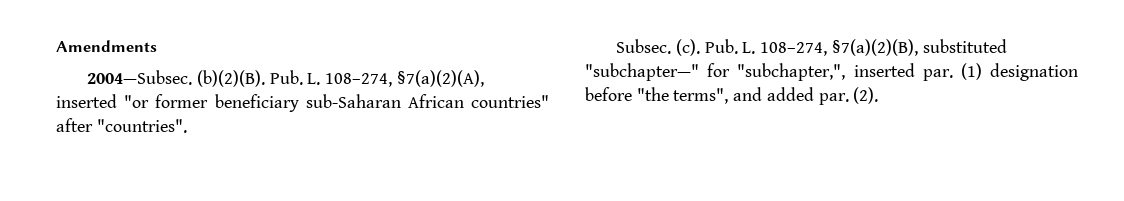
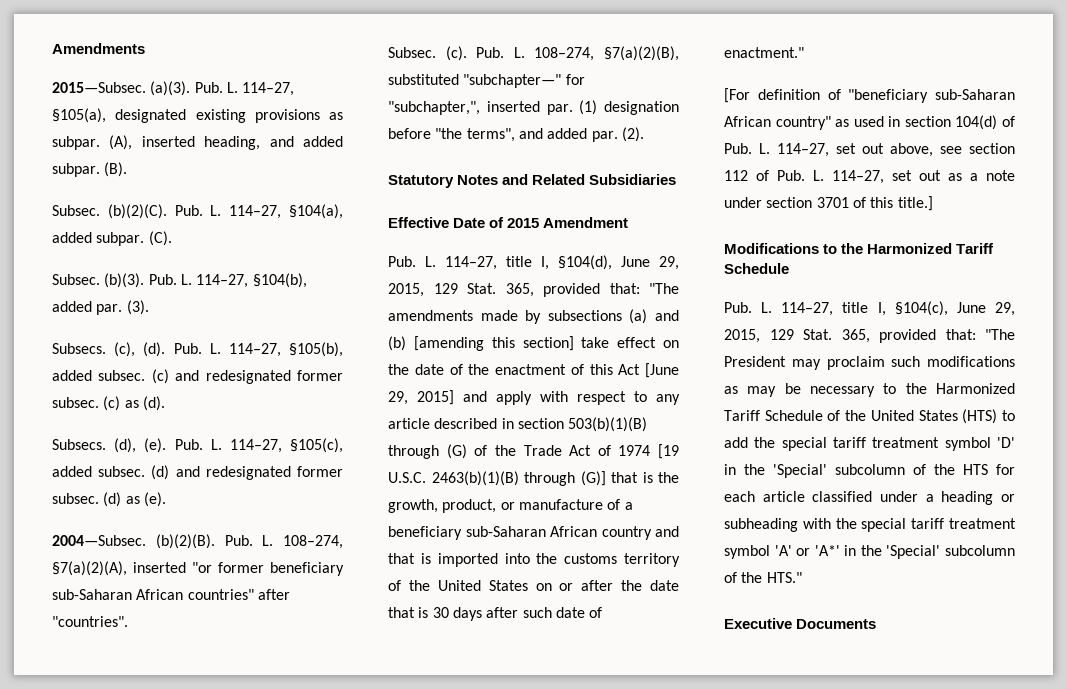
(157, 46) none -> [52,81,295,96] [52,108,343,123] [52,135,343,150] [52,162,128,177] [52,204,343,219] [52,231,172,246] [52,273,307,288] [52,300,149,315] [52,342,343,357] [52,369,343,384] [52,396,165,411] [52,438,343,453] [52,465,343,480] [52,492,166,507] // 2015—Subsec. (a)(3). Pub. L. 114–27, §105(a), designated existing provisions as subpar. (A), inserted heading, and added subpar. (B). // Subsec. (b)(2)(C). Pub. L. 114–27, §104(a), added subpar. (C). // Subsec. (b)(3). Pub. L. 114–27, §104(b), added par. (3). // Subsecs. (c), (d). Pub. L. 114–27, §105(b), added subsec. (c) and redesignated former subsec. (c) as (d). // Subsecs. (d), (e). Pub. L. 114–27, §105(c), added subsec. (d) and redesignated former subsec. (d) as (e).
(879, 95) none -> [388,174,677,188] [388,217,629,228] [388,255,679,270] [388,283,679,297] [388,309,679,324] [388,336,679,351] [388,363,679,378] [388,390,680,405] [388,417,648,432] [388,444,679,459] [388,471,679,486] [388,499,633,513] [388,526,679,540] [388,553,680,567] [388,580,679,591] [388,607,603,621] [724,47,804,58] [724,88,1015,103] [724,115,1015,130] [724,143,1015,157] [724,170,1015,184] [724,196,933,211] [724,243,995,254] [724,263,789,274] [724,301,1015,316] [724,329,1015,343] [724,356,1015,370] [724,383,1015,397] [724,409,1015,424] [724,437,1015,451] [724,464,1015,478] [724,491,1015,505] [724,518,1016,532] [724,545,1015,559] [724,572,802,583] [724,618,877,629] // Statutory Notes and Related Subsidiaries // Effective Date of 2015 Amendment // Pub. L. 114–27, title I, §104(d), June 29, 2015, 129 Stat. 365, provided that: "The amendments made by subsections (a) and (b) [amending this section] take effect on the date of the enactment of this Act [June 29, 2015] and apply with respect to any article described in section 503(b)(1)(B) through (G) of the Trade Act of 1974 [19 U.S.C. 2463(b)(1)(B) through (G)] that is the growth, product, or manufacture of a beneficiary sub-Saharan African country and that is imported into the customs territory of the United States on or after the date that is 30 days after such date of enactment." // [For definition of "beneficiary sub-Saharan African country" as used in section 104(d) of Pub. L. 114–27, set out above, see section 112 of Pub. L. 114–27, set out as a note under section 3701 of this title.] // Modifications to the Harmonized Tariff Schedule // Pub. L. 114–27, title I, §104(c), June 29, 2015, 129 Stat. 365, provided that: "The President may proclaim such modifications as may be necessary to the Harmonized Tariff Schedule of the United States (HTS) to add the special tariff treatment symbol 'D' in the 'Special' subcolumn of the HTS for each article classified under a heading or subheading with the special tariff treatment symbol 'A' or 'A*' in the 'Special' subcolumn of the HTS." // Executive Documents

